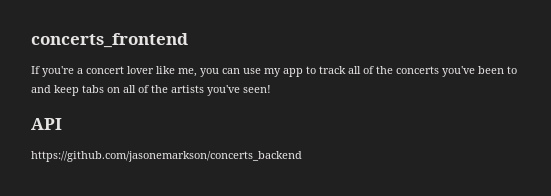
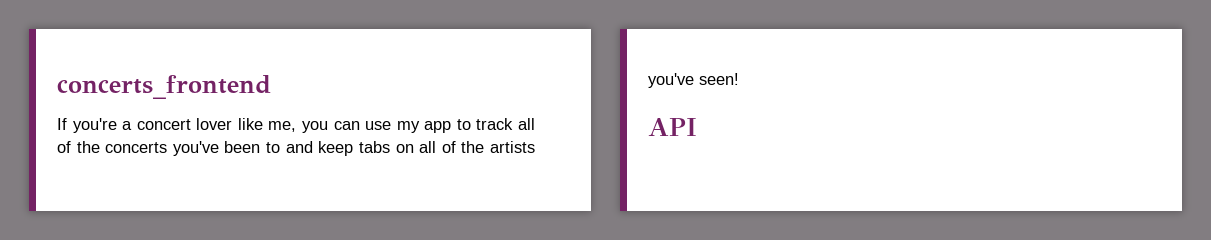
[31,151,302,162] // https://github.com/jasonemarkson/concerts_backend -> (697, 127) none

